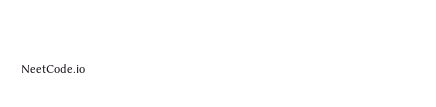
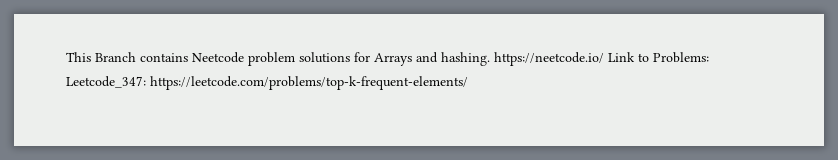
[21,64,85,74] NeetCode.io -> [66,52,709,66] [66,76,468,90] This Branch contains Neetcode problem solutions for Arrays and hashing. https://neetcode.io/ Link to Problems: Leetcode_347: https://leetcode.com/problems/top-k-frequent-elements/

